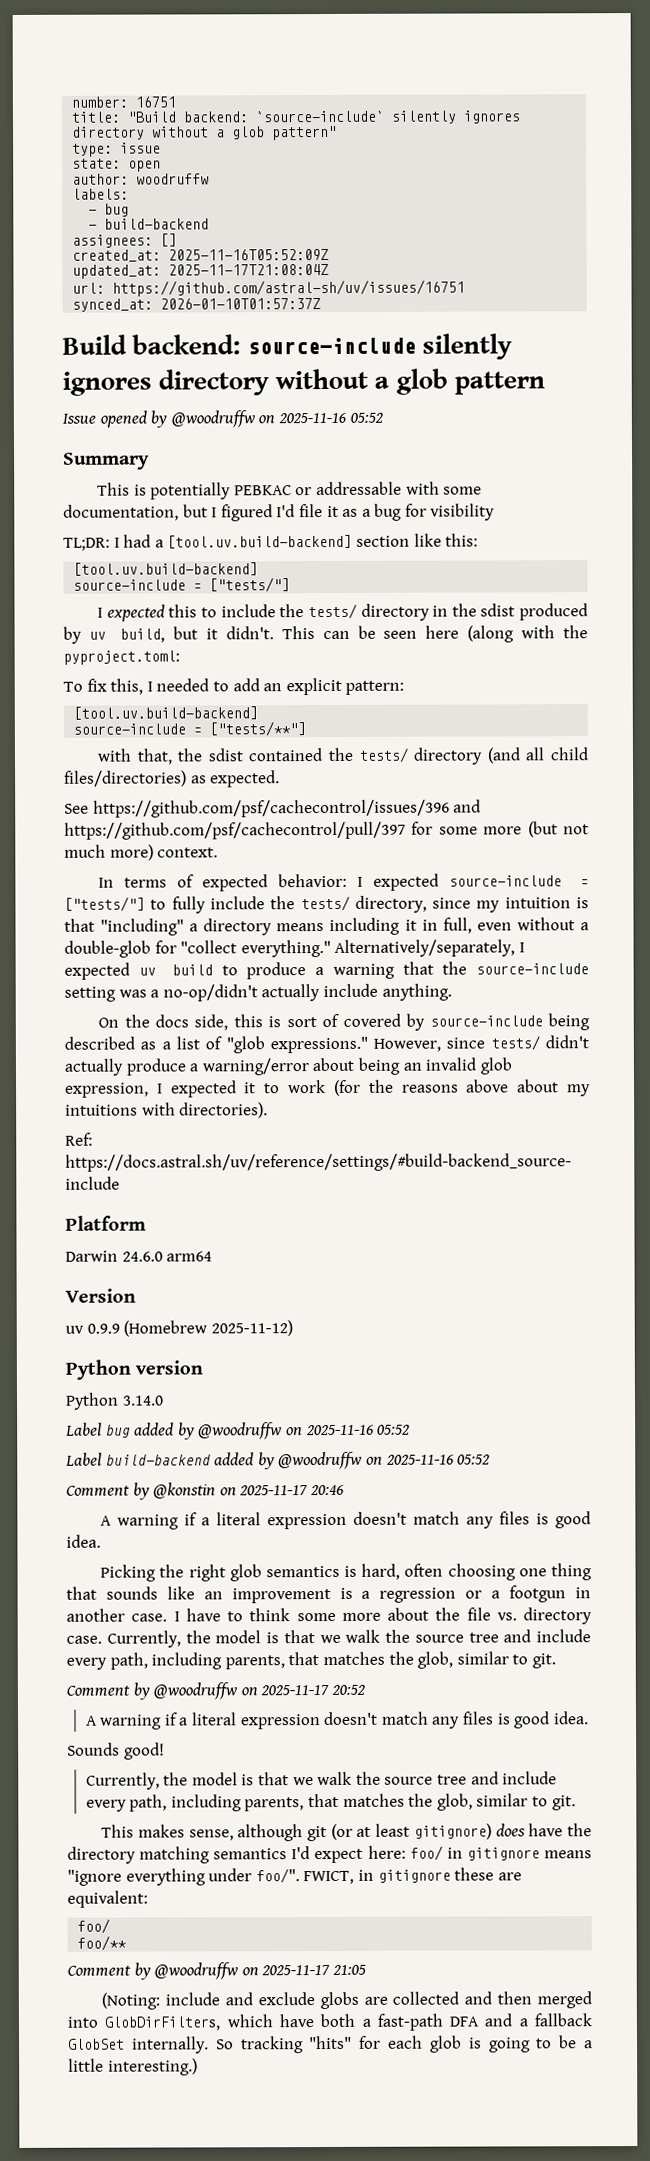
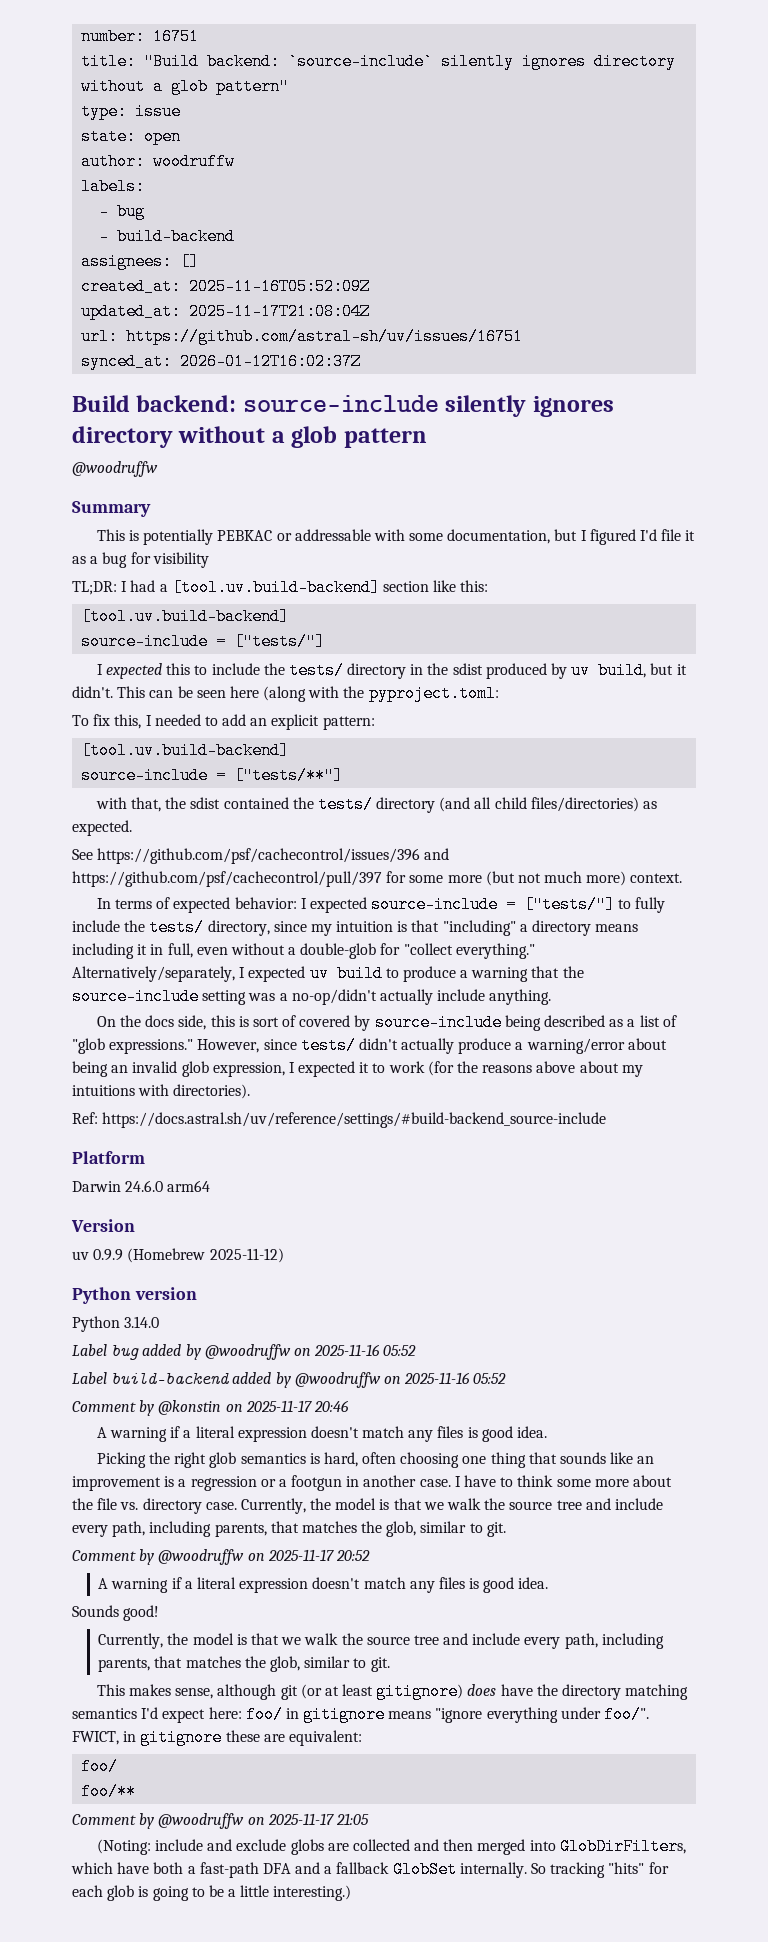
[160,298,322,310] 2026-01-10T01:57:37Z -> [180,353,362,370] 2026-01-12T16:02:37Z
[62,410,383,428] Issue opened by @woodruffw on 2025-11-16 05:52 -> [72,461,158,477] @woodruffw

